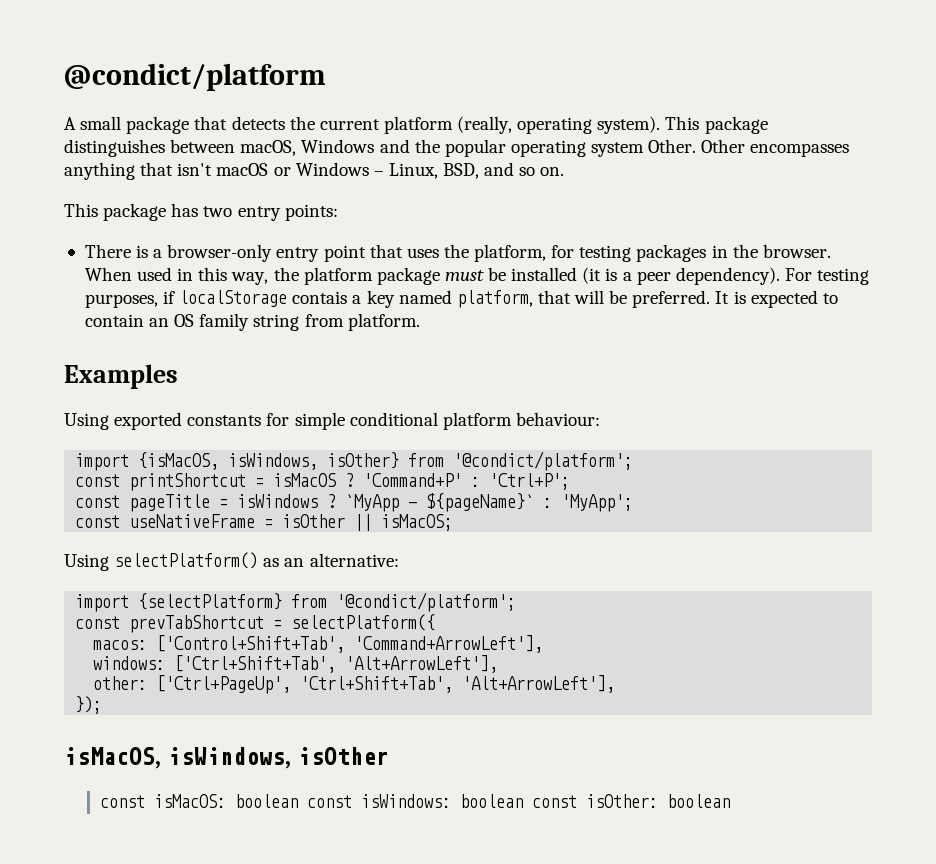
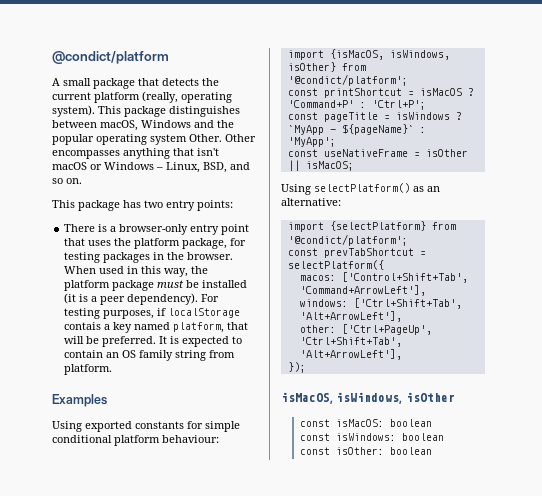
[474,244,547,262] platform, -> [134,238,228,249] platform package,
(298, 801) none -> (432, 423) //
(523, 801) none -> (444, 437) //

